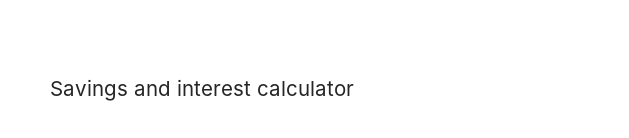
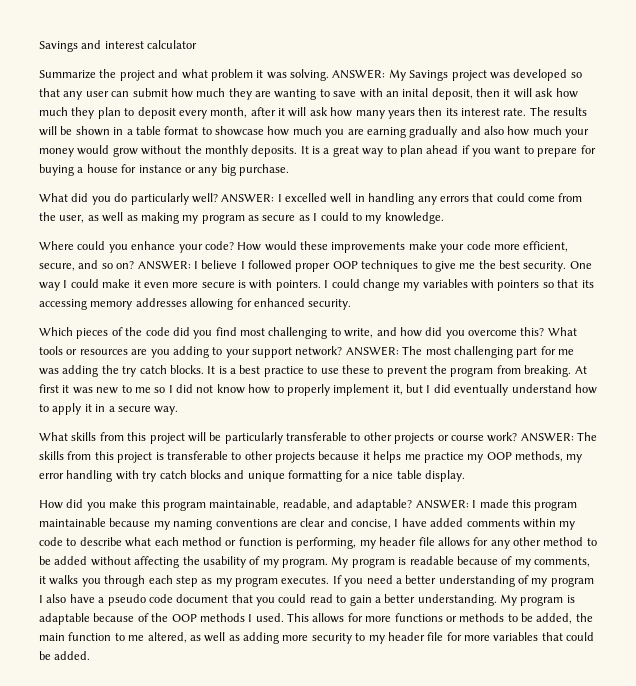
(354, 88) none -> [39,69,582,81] [39,88,578,100] [39,107,588,119] [39,126,590,138] [39,145,596,157] [39,164,289,176] [39,193,583,205] [39,212,444,224] [39,241,569,253] [39,260,592,272] [39,279,594,291] [39,298,352,310] [39,327,577,339] [39,346,574,358] [39,365,587,377] [39,384,597,396] [39,403,179,415] [39,432,597,444] [39,451,583,463] [39,470,465,482] [39,499,578,511] [39,518,576,530] [39,537,597,549] [39,556,590,568] [39,575,594,587] [39,594,575,606] [39,613,593,625] [39,632,595,644] [39,651,91,660] // Summarize the project and what problem it was solving. ANSWER: My Savings project was developed so that any user can submit how much they are wanting to save with an inital deposit, then it will ask how much they plan to deposit every month, after it will ask how many years then its interest rate. The results will be shown in a table format to showcase how much you are earning gradually and also how much your money would grow without the monthly deposits. It is a great way to plan ahead if you want to prepare for buying a house for instance or any big purchase. // What did you do particularly well? ANSWER: I excelled well in handling any errors that could come from the user, as well as making my program as secure as I could to my knowledge. // Where could you enhance your code? How would these improvements make your code more efficient, secure, and so on? ANSWER: I believe I followed proper OOP techniques to give me the best security. One way I could make it even more secure is with pointers. I could change my variables with pointers so that its accessing memory addresses allowing for enhanced security. // Which pieces of the code did you find most challenging to write, and how did you overcome this? What tools or resources are you adding to your support network? ANSWER: The most challenging part for me was adding the try catch blocks. It is a best practice to use these to prevent the program from breaking. At first it was new to me so I did not know how to properly implement it, but I did eventually understand how to apply it in a secure way. // What skills from this project will be particularly transferable to other projects or course work? ANSWER: The skills from this project is transferable to other projects because it helps me practice my OOP methods, my error handling with try catch blocks and unique formatting for a nice table display. // How did you make this program maintainable, readable, and adaptable? ANSWER: I made this program maintainable because my naming conventions are clear and concise, I have added comments within my code to describe what each method or function is performing, my header file allows for any other method to be added without affecting the usability of my program. My program is readable because of my comments, it walks you through each step as my program executes. If you need a better understanding of my program I also have a pseudo code document that you could read to gain a better understanding. My program is adaptable because of the OOP methods I used. This allows for more functions or methods to be added, the main function to me altered, as well as adding more security to my header file for more variables that could be added.

